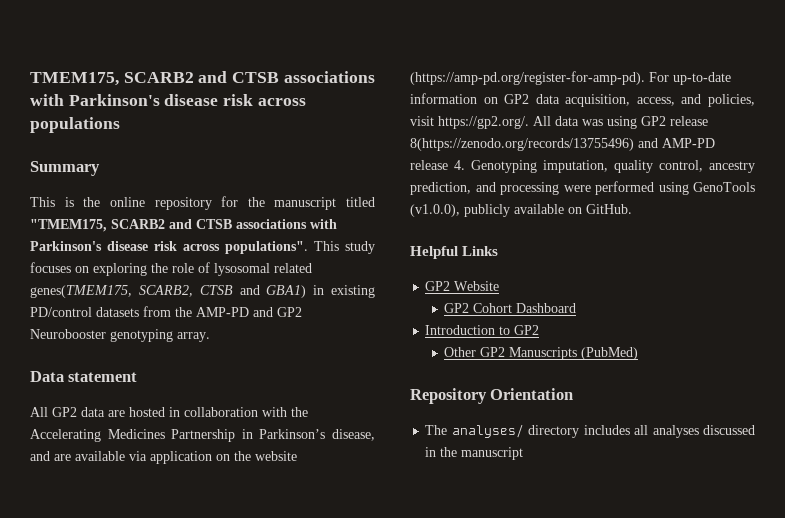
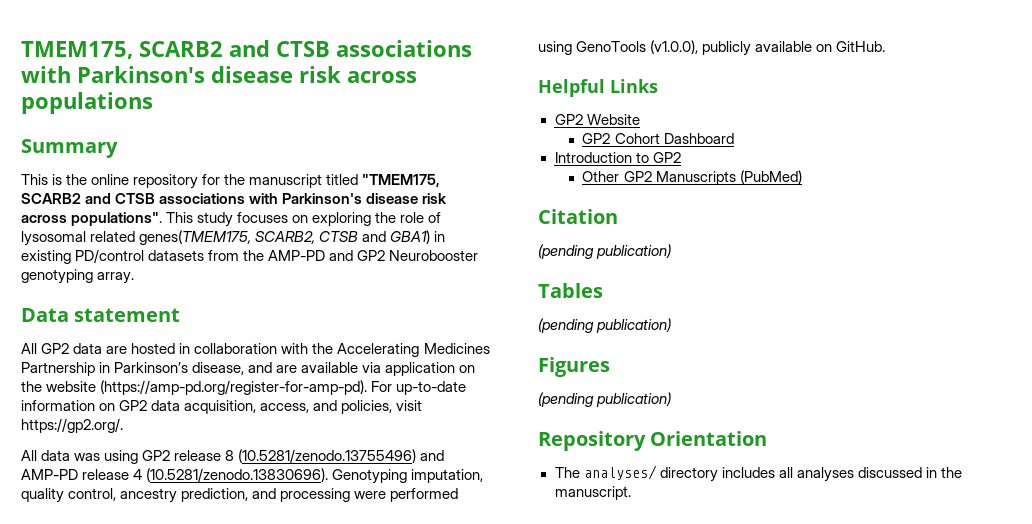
(529, 122) none -> (123, 425) //
[410,138,634,151] 8(https://zenodo.org/records/13755496) -> [225,449,417,463] 8 (10.5281/zenodo.13755496)
[454,160,465,170] 4. -> [133,468,329,482] 4 (10.5281/zenodo.13830696).
(639, 353) none -> [538,209,618,224] [538,244,672,259] [538,283,603,298] [538,318,672,333] [538,357,610,377] [538,392,672,407] // Citation // (pending publication) // Tables // (pending publication) // Figures // (pending publication)
[461,447,524,460] manuscript -> [554,486,631,500] manuscript.

